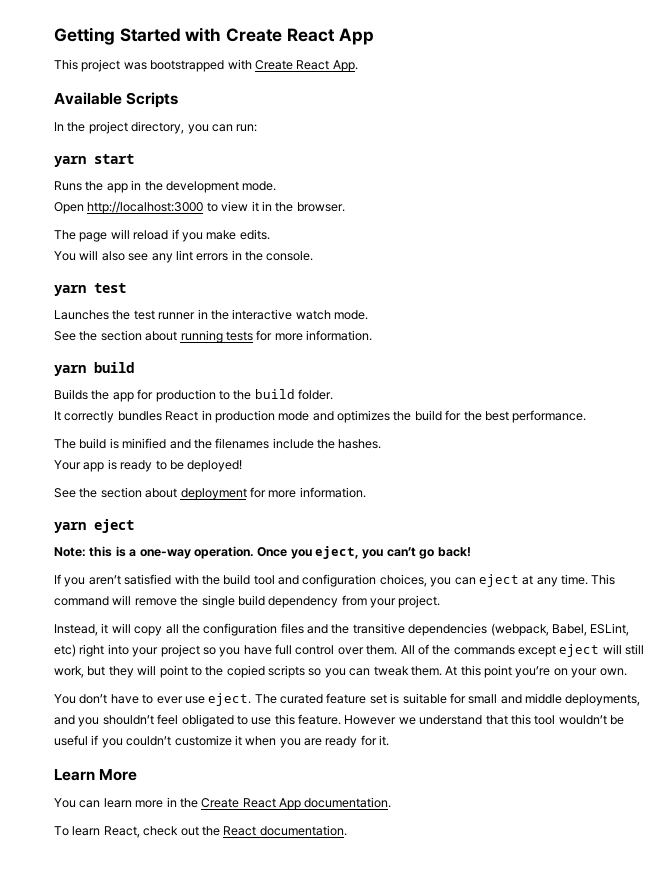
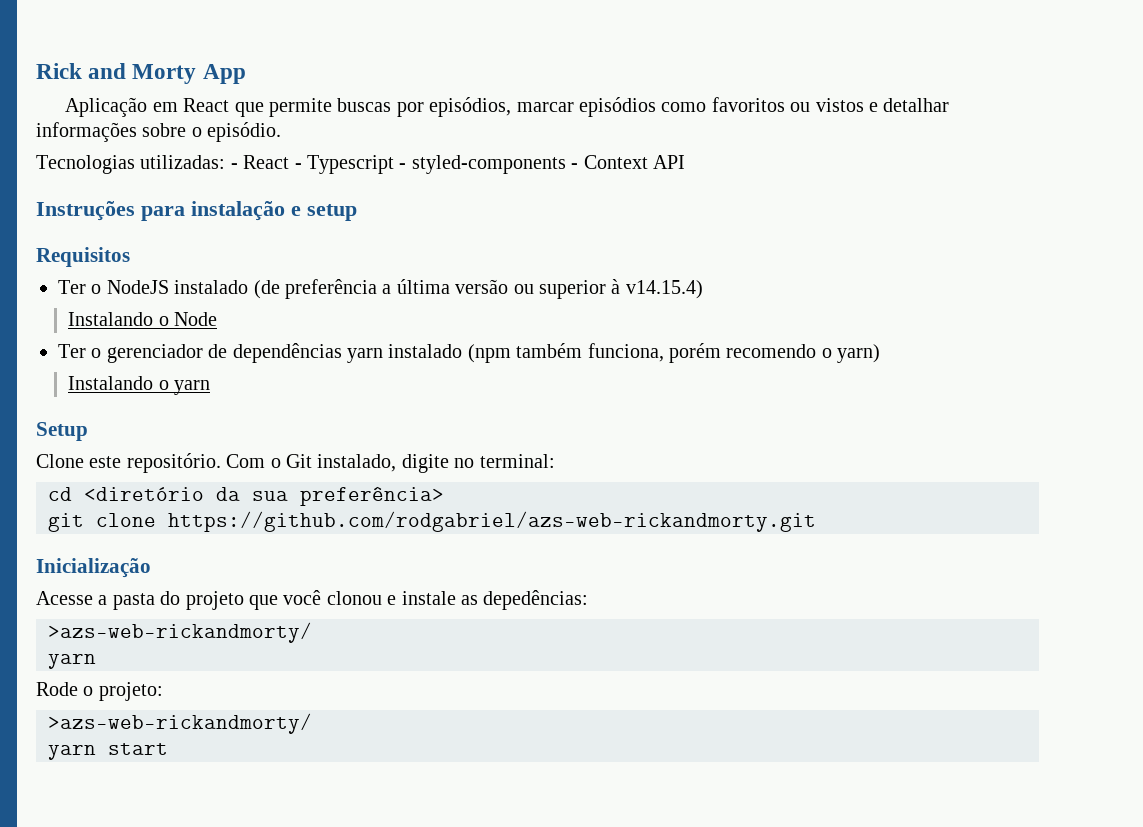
[54,27,374,45] [54,59,358,72] [54,92,179,108] [54,121,258,134] [54,154,134,167] [54,180,277,193] [54,201,345,214] [54,229,270,242] [54,250,314,263] [54,283,126,296] [54,309,368,320] [54,330,372,343] [54,362,134,376] [54,389,333,402] [54,410,587,423] [54,438,382,449] [54,459,243,472] [54,487,366,500] [54,519,134,533] [54,546,471,559] [54,574,616,587] [54,595,441,608] [54,623,630,636] [54,644,645,657] [54,665,627,678] [54,693,641,706] [54,714,624,727] [54,735,390,748] [54,769,138,781] [54,797,392,810] [54,825,347,838] Getting Started with Create React App // This project was bootstrapped with Create React App. // Available Scripts // In the project directory, you can run: // yarn start // Runs the app in the development mode. // Open http://localhost:3000 to view it in the browser. // The page will reload if you make edits. // You will also see any lint errors in the console. // yarn test // Launches the test runner in the interactive watch mode. // See the section about running tests for more information. // yarn build // Builds the app for production to the build folder. // It correctly bundles React in production mode and optimizes the build for the best performance. // The build is minified and the filenames include the hashes. // Your app is ready to be deployed! // See the section about deployment for more information. // yarn eject // Note: this is a one-way operation. Once you eject, you can’t go back! // If you aren’t satisfied with the build tool and configuration choices, you can eject at any time. This command will remove the single build dependency from your project. // Instead, it will copy all the configuration files and the transitive dependencies (webpack, Babel, ESLint, etc) right into your project so you have full control over them. All of the commands except eject will still work, but they will point to the copied scripts so you can tweak them. At this point you’re on your own. // You don’t have to ever use eject. The curated feature set is suitable for small and middle deployments, and you shouldn’t feel obligated to use this feature. However we understand that this tool wouldn’t be useful if you couldn’t customize it when you are ready for it. // Learn More // You can learn more in the Create React App documentation. // To learn React, check out the React documentation. -> [36,63,246,84] [65,97,950,117] [36,122,282,142] [36,155,685,174] [36,201,357,221] [36,247,130,267] [58,279,703,299] [68,312,218,326] [58,343,881,363] [68,376,211,395] [36,422,88,441] [36,453,555,473] [48,486,444,506] [48,511,816,532] [36,558,151,578] [36,590,589,610] [48,622,312,643] [48,654,96,669] [36,682,163,701] [48,713,312,734] [48,743,168,760] Rick and Morty App // Aplicação em React que permite buscas por episódios, marcar episódios como favoritos ou vistos e detalhar informações sobre o episódio. // Tecnologias utilizadas: - React - Typescript - styled-components - Context API // Instruções para instalação e setup // Requisitos // Ter o NodeJS instalado (de preferência a última versão ou superior à v14.15.4) // Instalando o Node // Ter o gerenciador de dependências yarn instalado (npm também funciona, porém recomendo o yarn) // Instalando o yarn // Setup // Clone este repositório. Com o Git instalado, digite no terminal: // cd <diretório da sua preferência> // git clone https://github.com/rodgabriel/azs-web-rickandmorty.git // Inicialização // Acesse a pasta do projeto que você clonou e instale as depedências: // >azs-web-rickandmorty/ // yarn // Rode o projeto: // >azs-web-rickandmorty/ // yarn start

